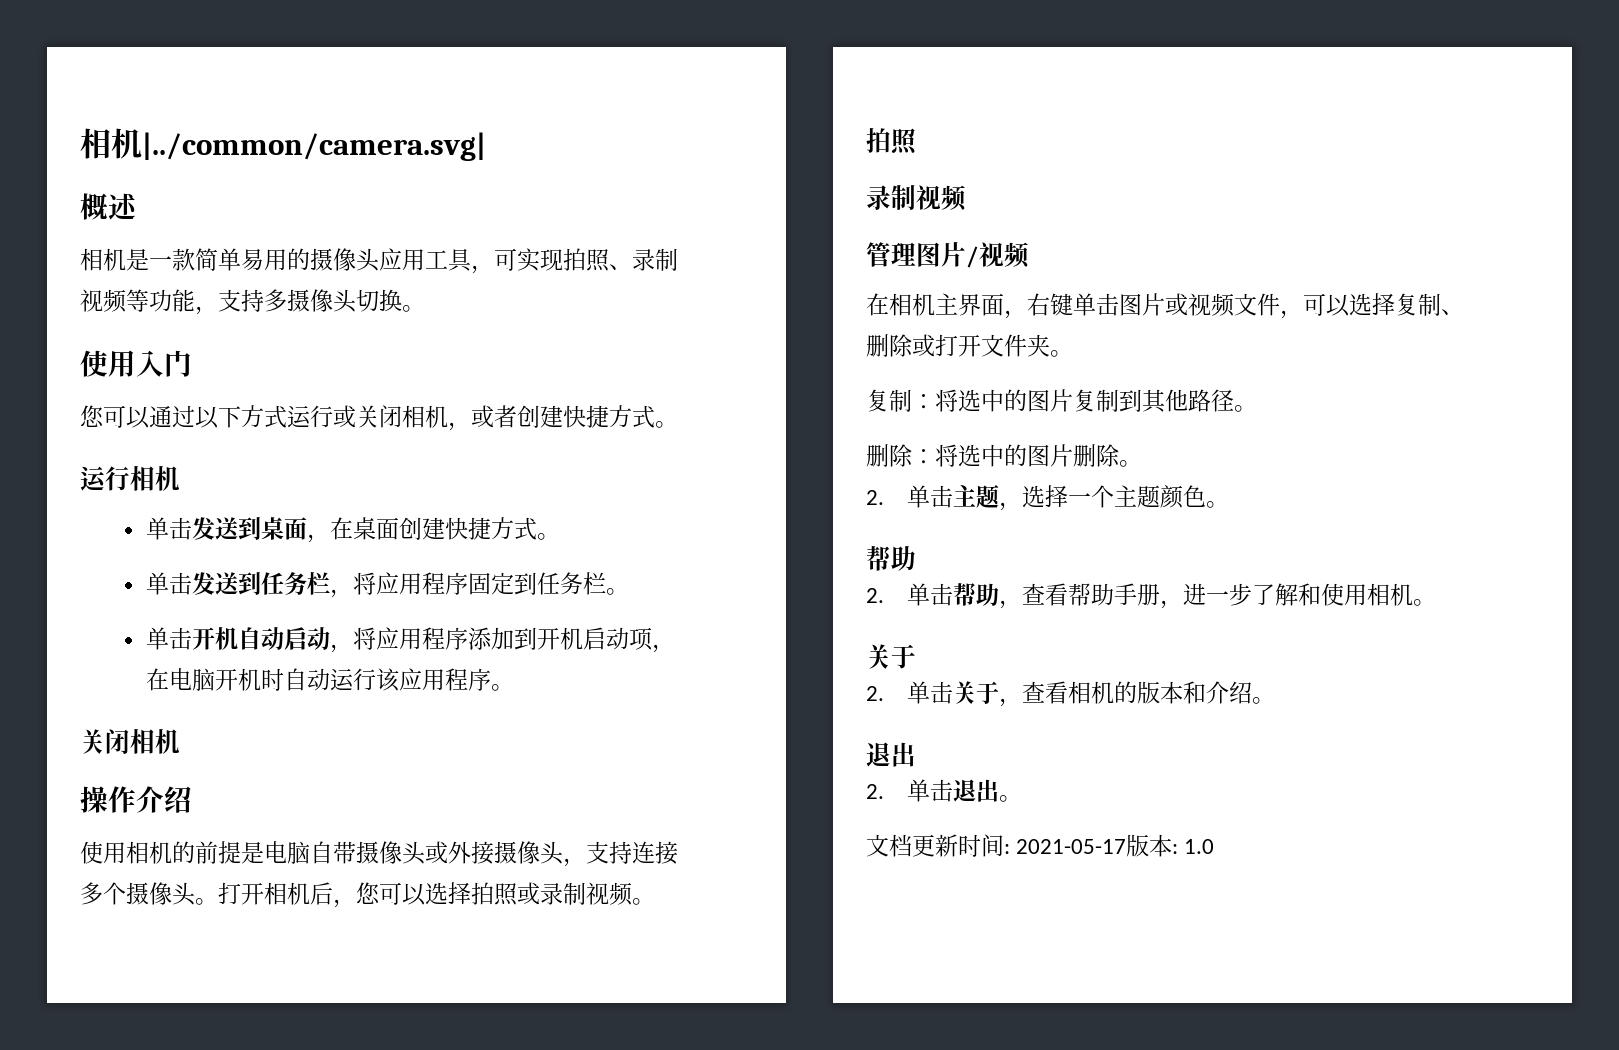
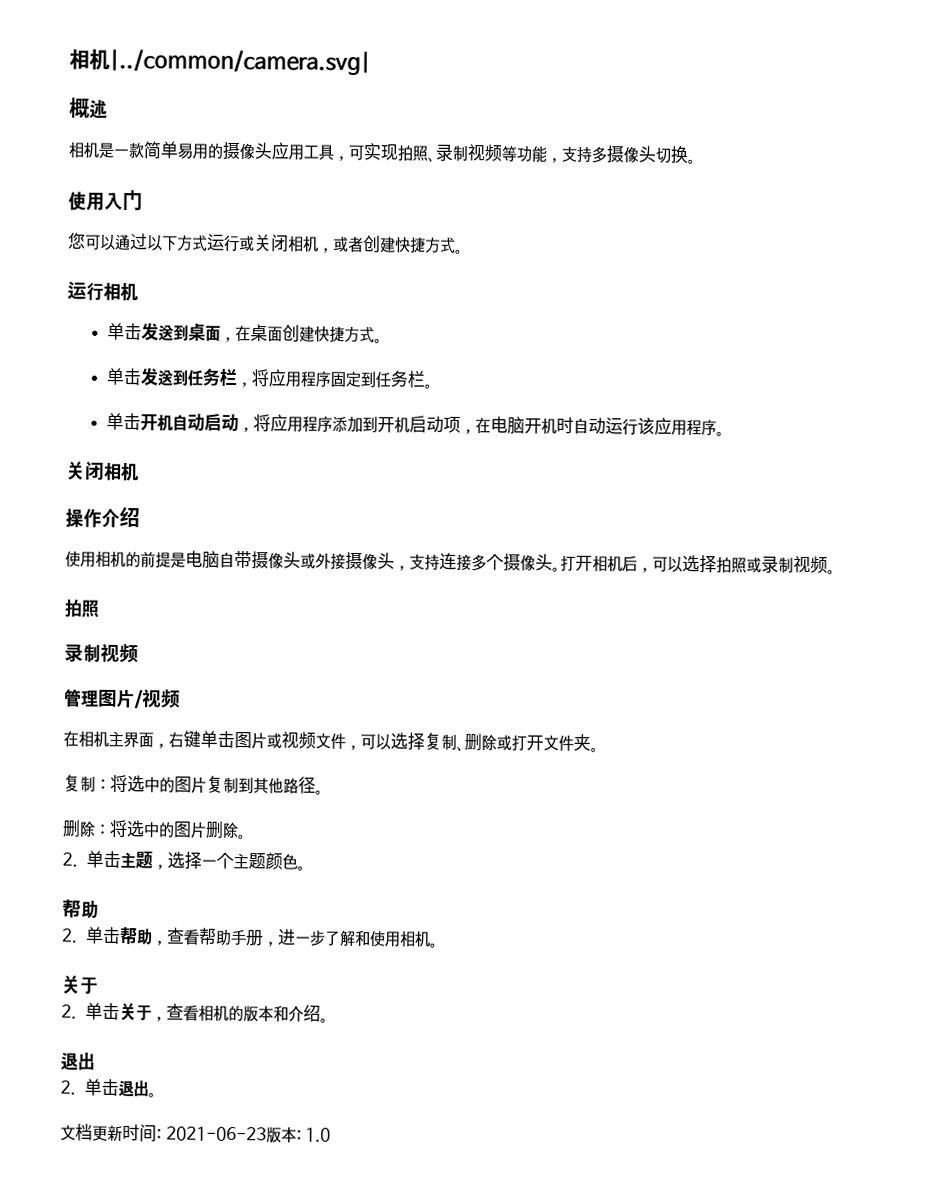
[356,882,380,904] 您 -> (653, 570) none
[1016,839,1127,854] 2021-05-17 -> [165,1126,267,1142] 2021-06-23

